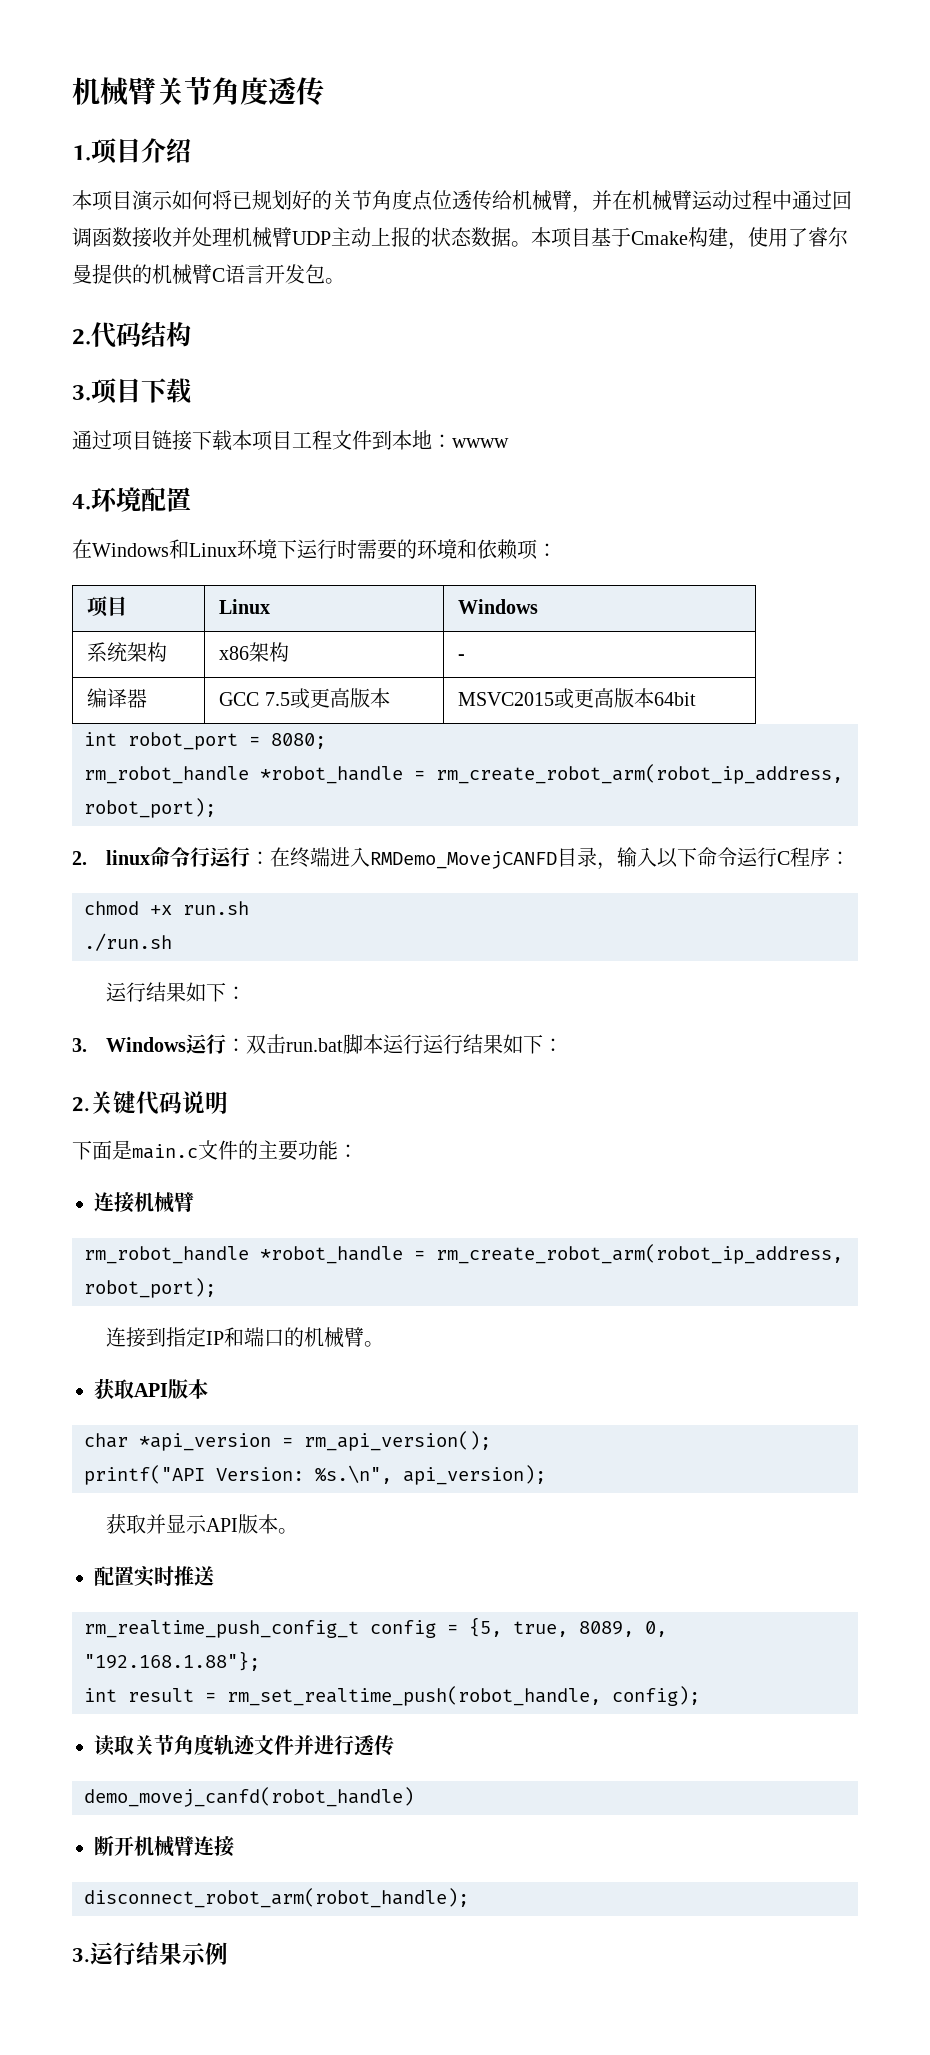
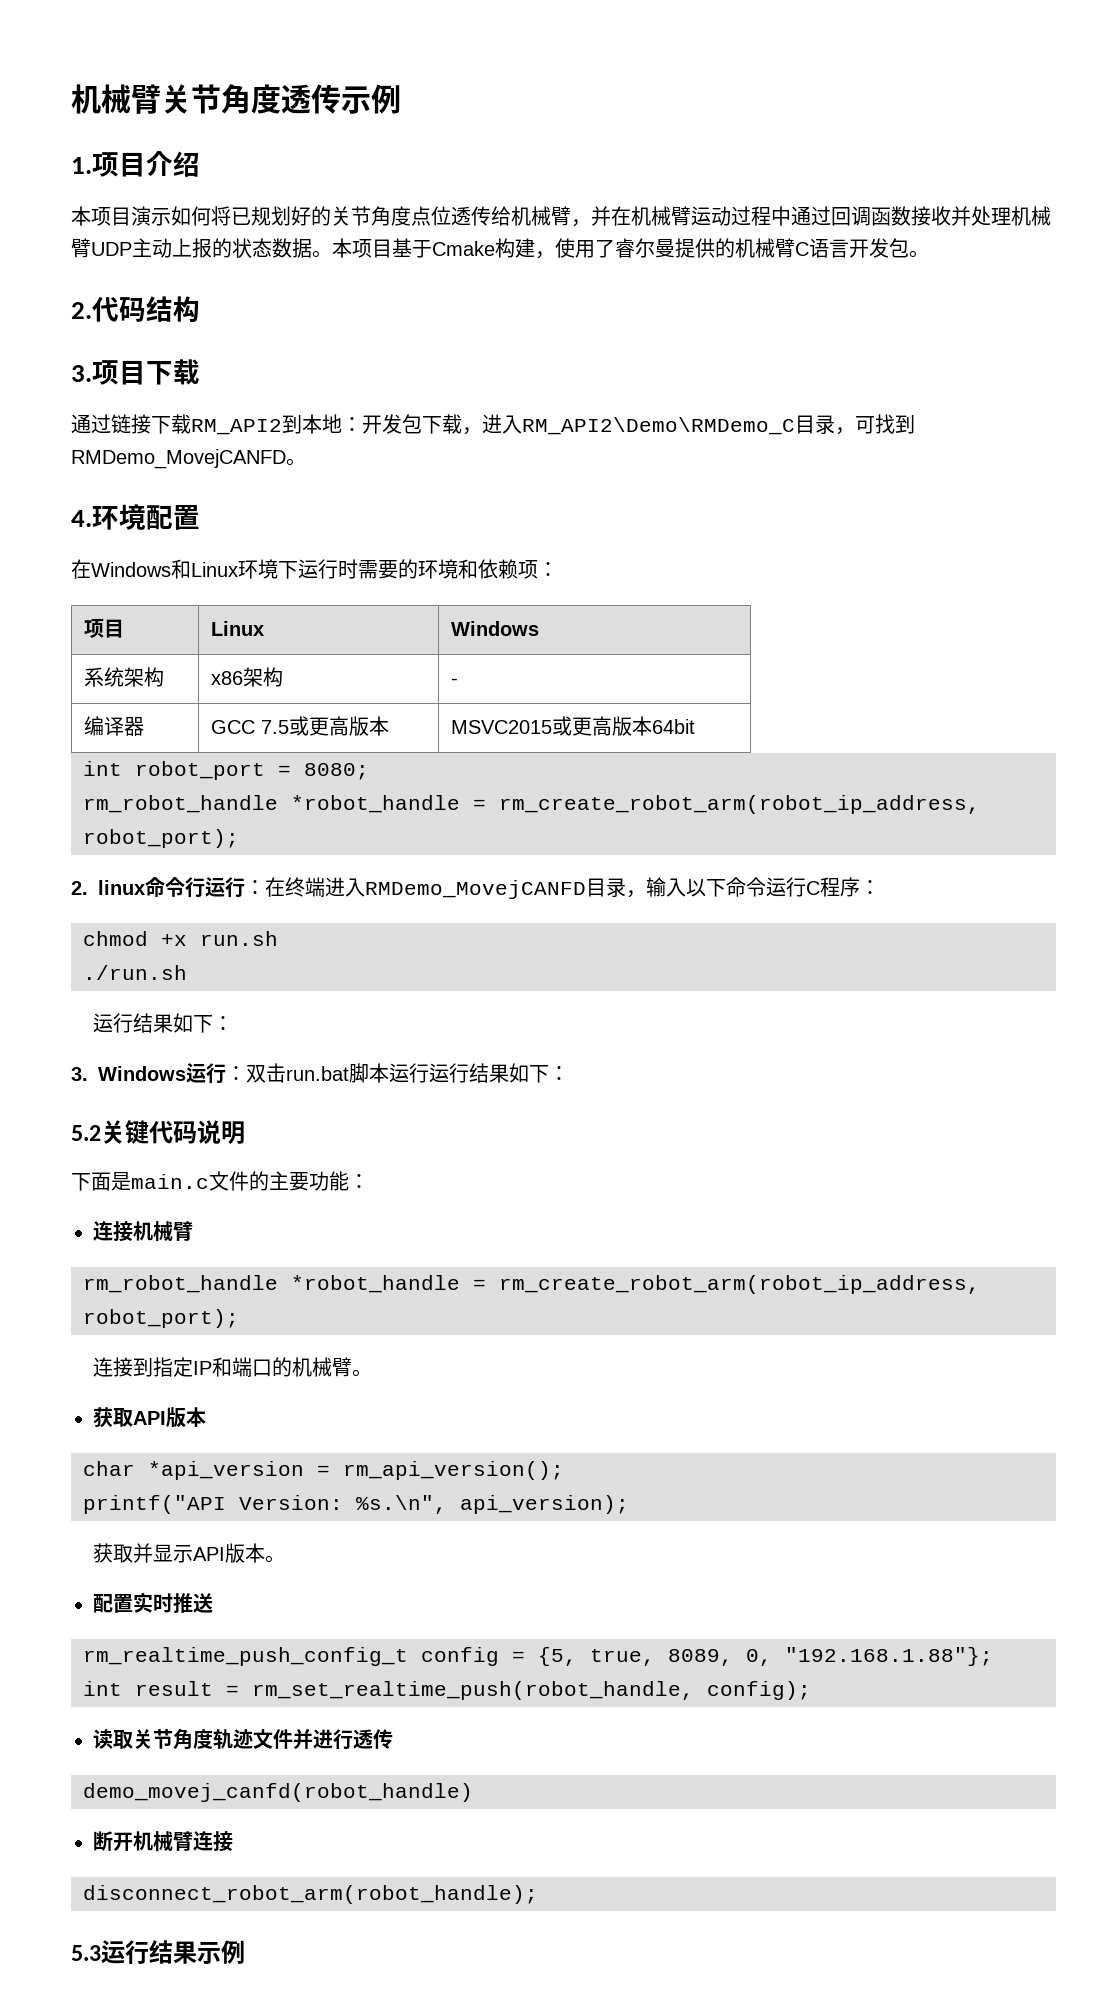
(324, 91) none -> [341,84,401,114] 示例
[112,430,152,451] 项目 -> (111, 424) none
[232,430,509,451] 本项目工程文件到本地：wwww -> [191,414,915,435] [71,449,306,469] RM_API2到本地：开发包下载，进入RM_API2\Demo\RMDemo_C目录，可找到RMDemo_MovejCANFD。
[72,1097,90,1112] 2. -> [71,1125,101,1141] 5.2
[72,1948,90,1963] 3. -> [71,1945,101,1961] 5.3

